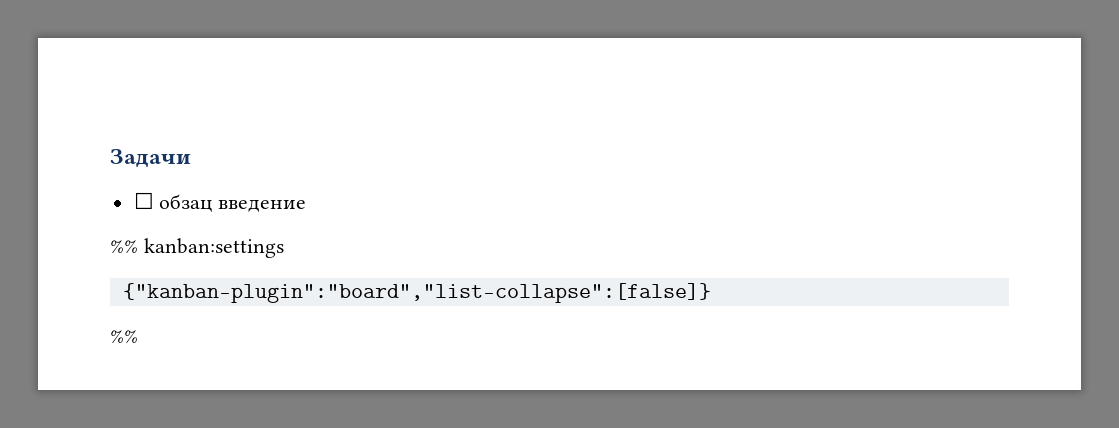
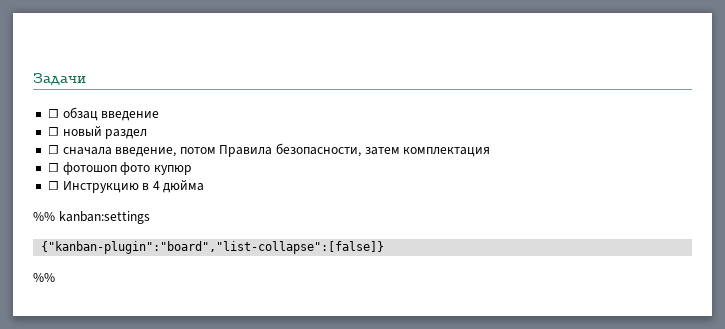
(307, 205) none -> [47,125,148,139] [47,143,491,157] [47,162,192,175] [47,179,205,193] // ☐ новый раздел // ☐ сначала введение, потом Правила безопасности, затем комплектация // ☐ фотошоп фото купюр // ☐ Инструкцию в 4 дюйма

